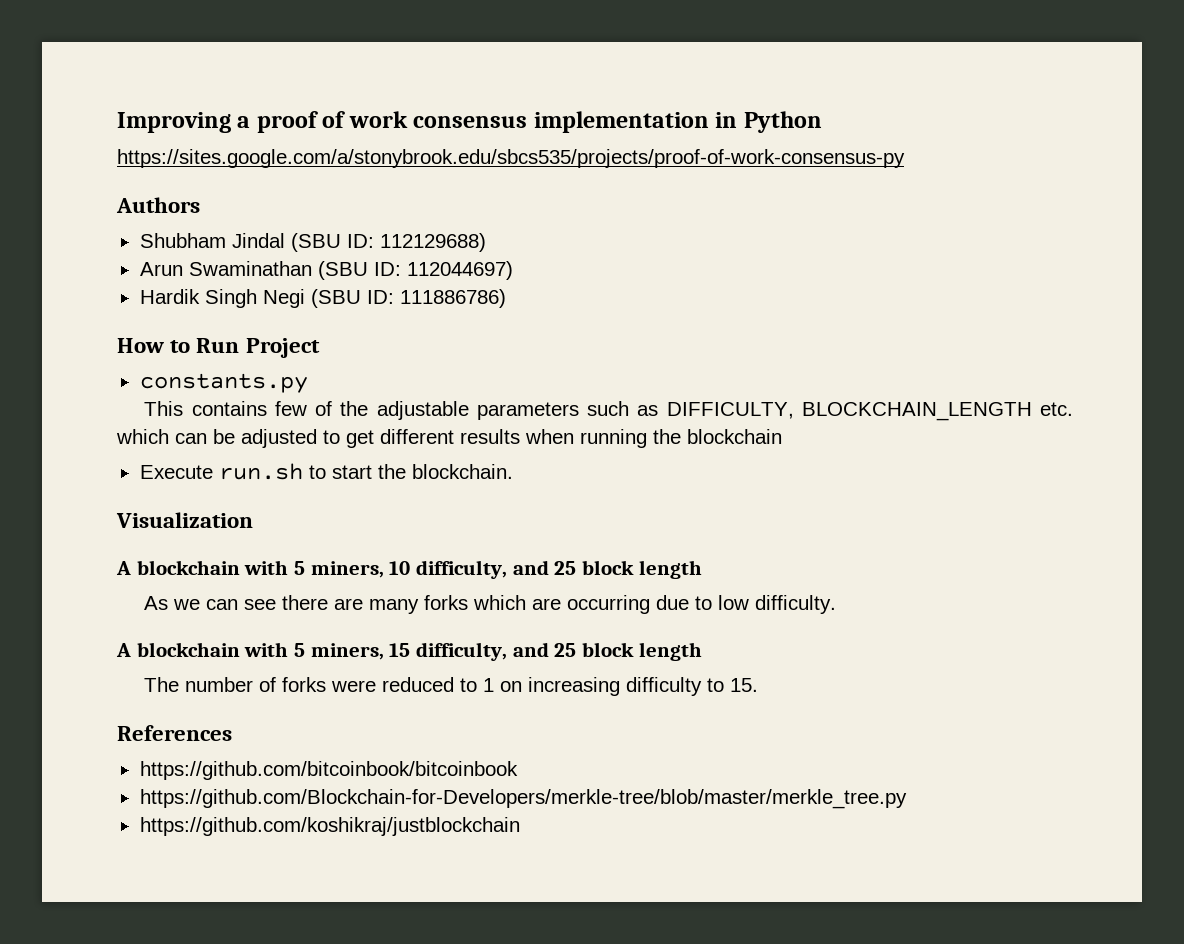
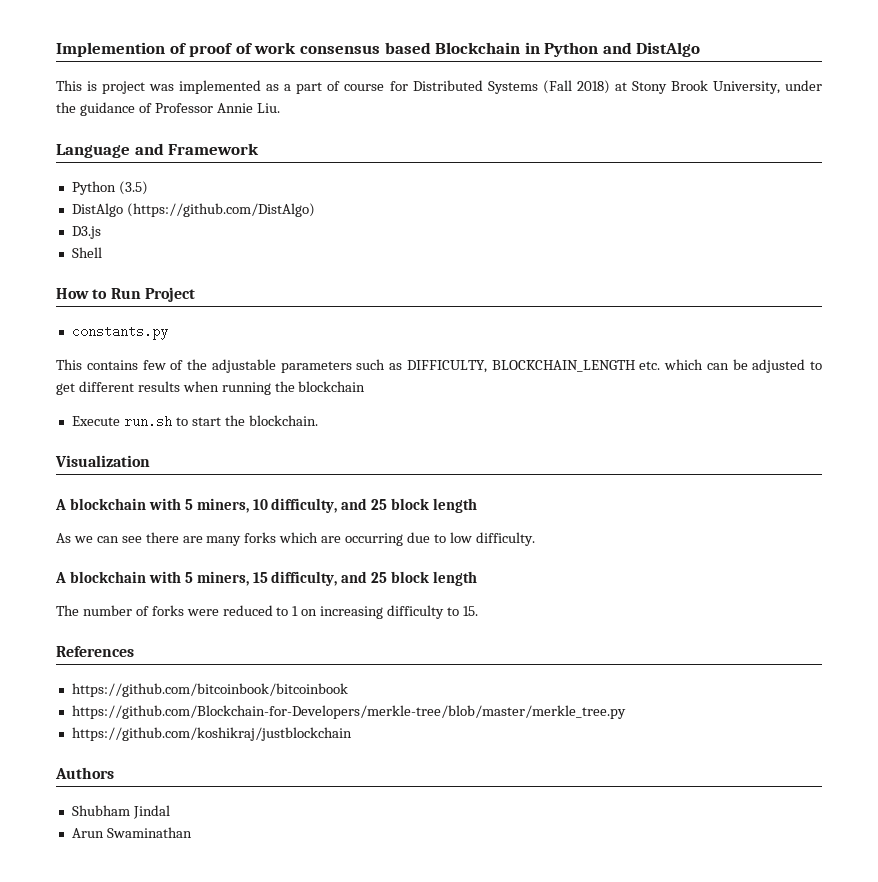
[117,112,251,133] Improving a -> [56,42,187,57] Implemention of
[533,111,709,133] implementation -> [384,42,521,54] based Blockchain
[117,149,905,168] [116,197,200,213] [139,233,486,252] [139,261,513,280] [139,289,506,308] // https://sites.google.com/a/stonybrook.edu/sbcs535/projects/proof-of-work-consensus-py // Authors // Shubham Jindal (SBU ID: 112129688) // Arun Swaminathan (SBU ID: 112044697) // Hardik Singh Negi (SBU ID: 111886786) -> [602,42,701,57] [56,80,822,94] [56,102,280,116] [56,143,260,158] [71,181,148,195] [71,203,315,217] [71,226,101,239] [71,247,102,258] and DistAlgo // This is project was implemented as a part of course for Distributed Systems (Fall 2018) at Stony Brook University, under the guidance of Professor Annie Liu. // Language and Framework // Python (3.5) // DistAlgo (https://github.com/DistAlgo) // D3.js // Shell
(520, 826) none -> [55,767,114,779] [71,805,170,819] [71,827,192,838] // Authors // Shubham Jindal // Arun Swaminathan

